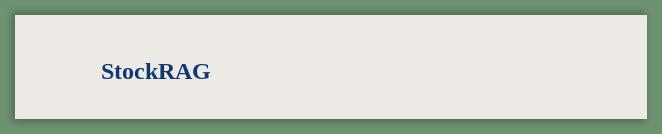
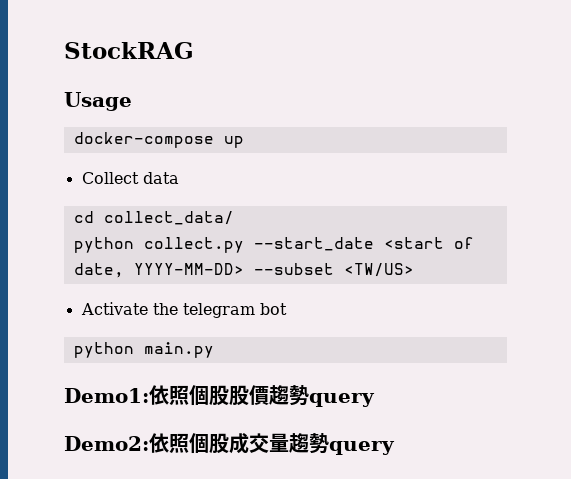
(211, 71) none -> [64,92,132,111] [73,132,244,148] [81,172,179,184] [73,211,234,225] [73,237,474,253] [73,263,414,278] [80,302,287,318] [73,342,214,358] [64,385,375,407] [64,432,395,455] // Usage // docker-compose up // Collect data // cd collect_data/ // python collect.py --start_date <start of date, YYYY-MM-DD> --subset <TW/US> // Activate the telegram bot // python main.py // Demo1:依照個股股價趨勢query // Demo2:依照個股成交量趨勢query

